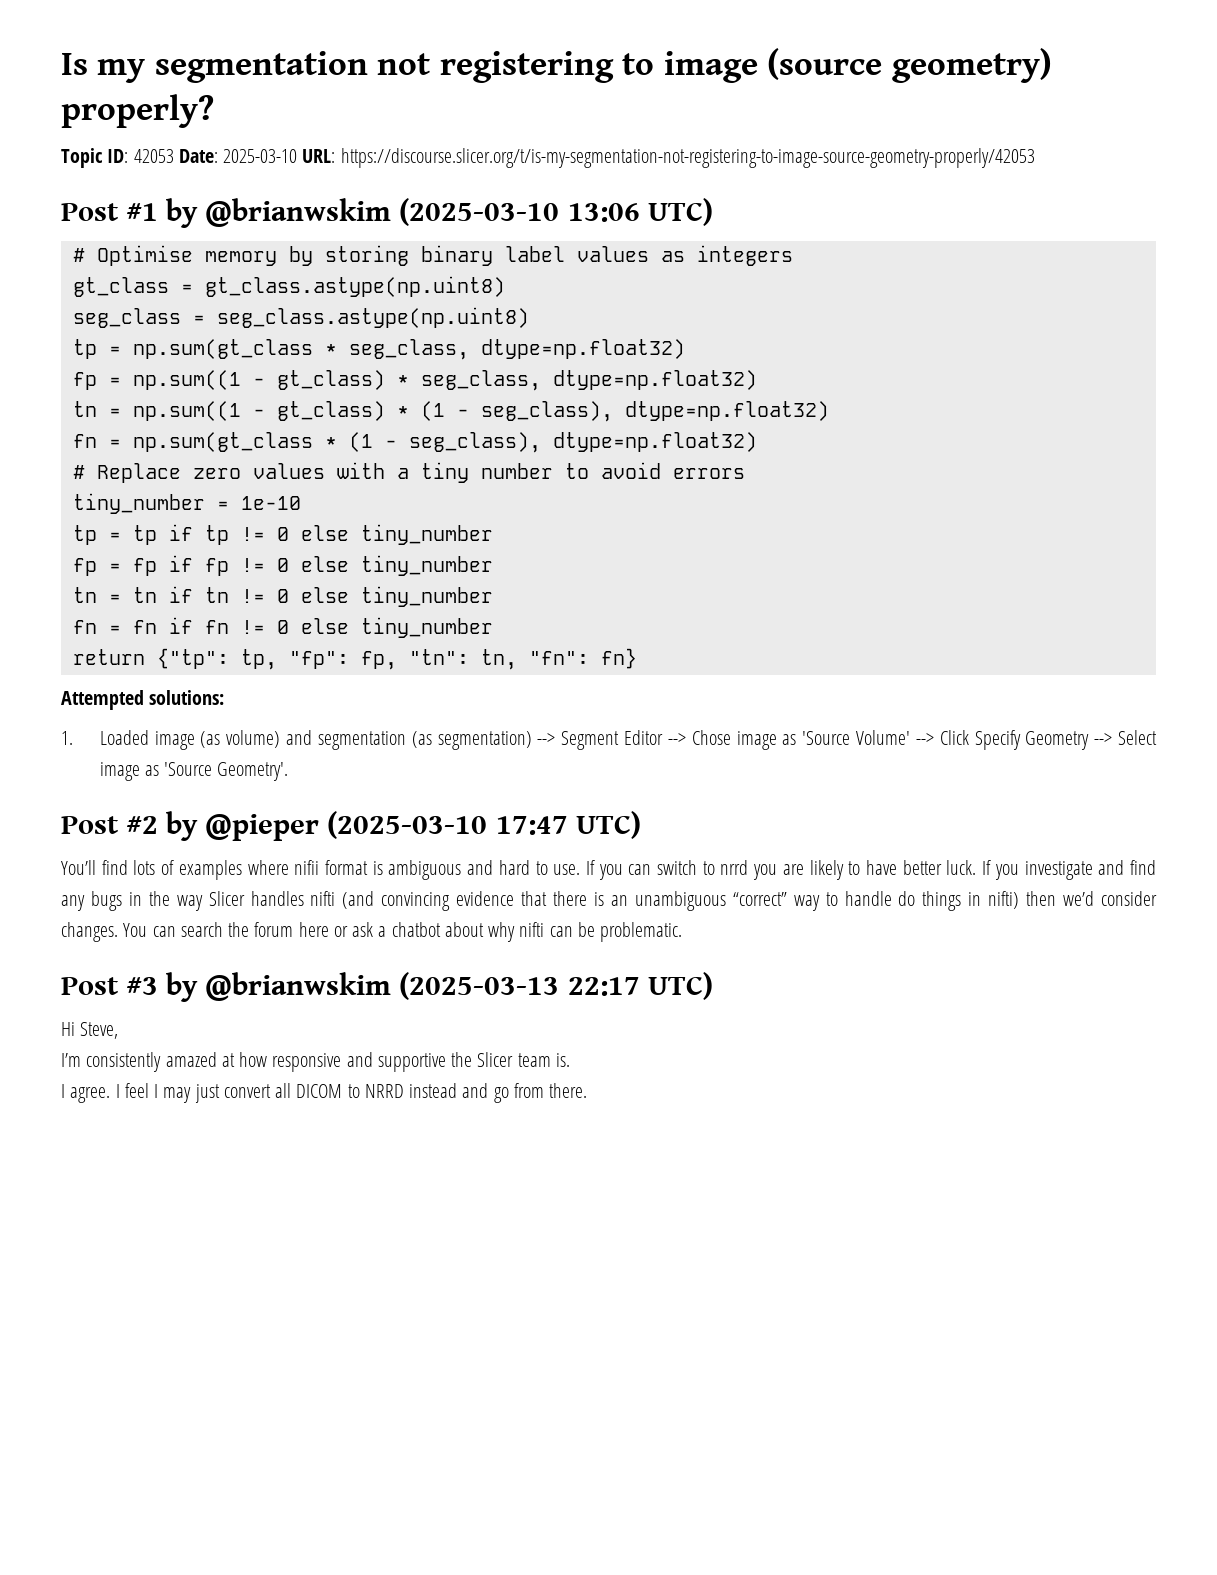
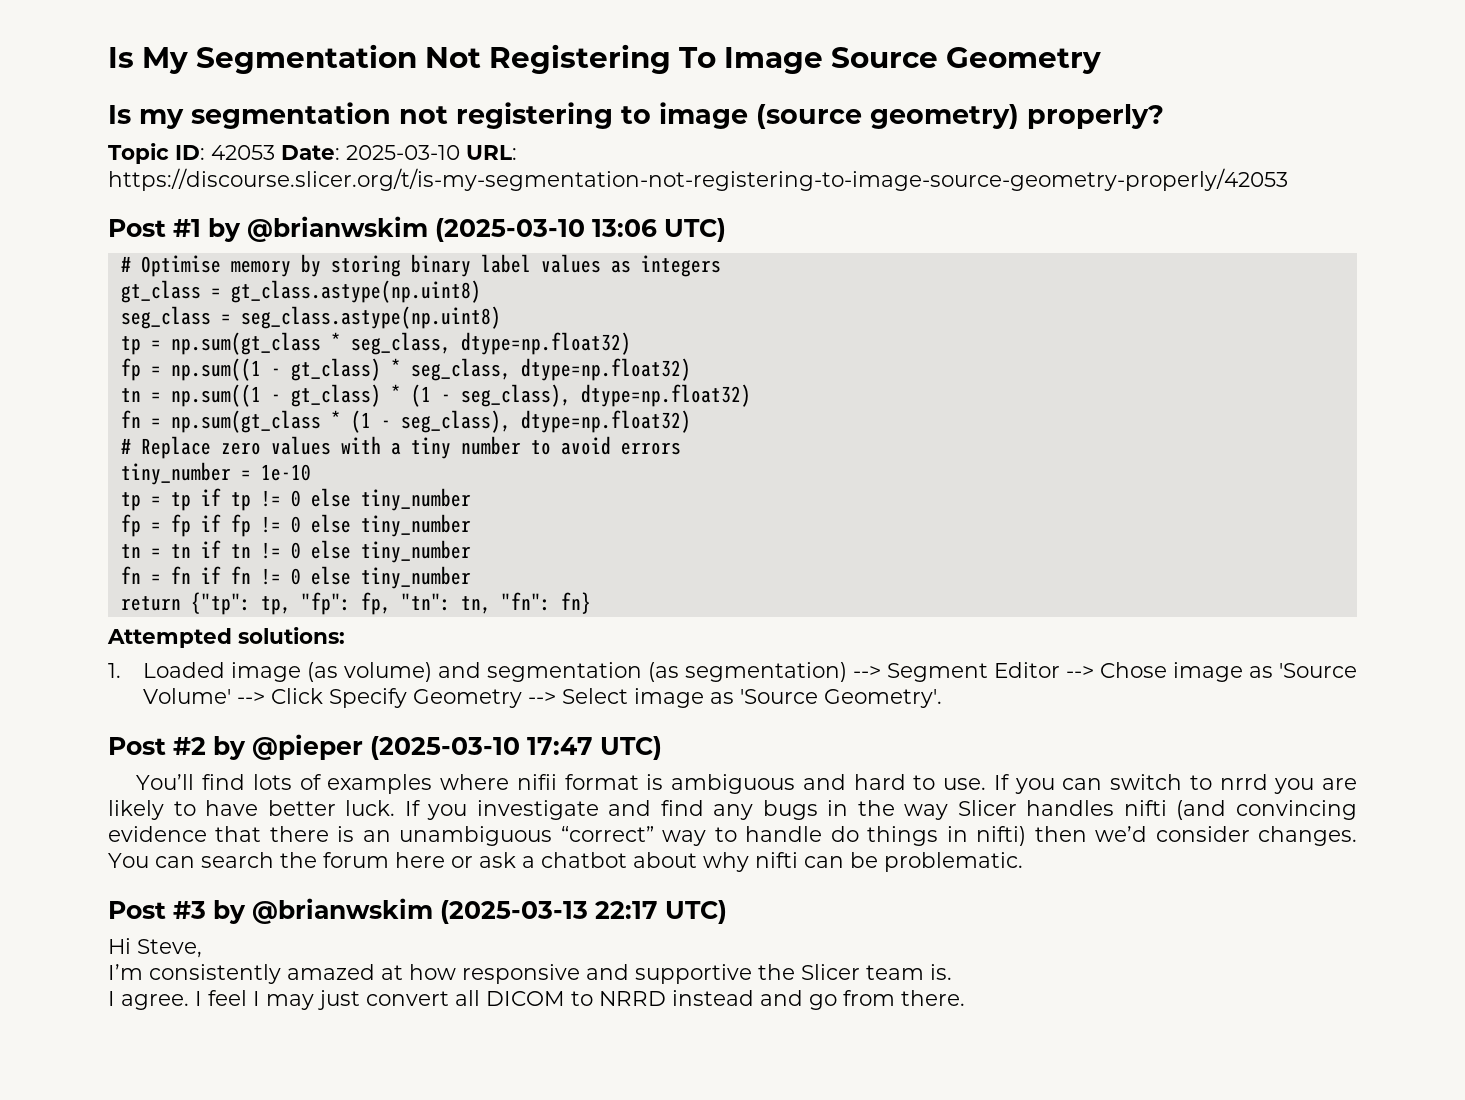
[61,53,88,75] Is -> [108,44,1101,74] [108,105,131,124] Is My Segmentation Not Registering To Image Source Geometry // Is

